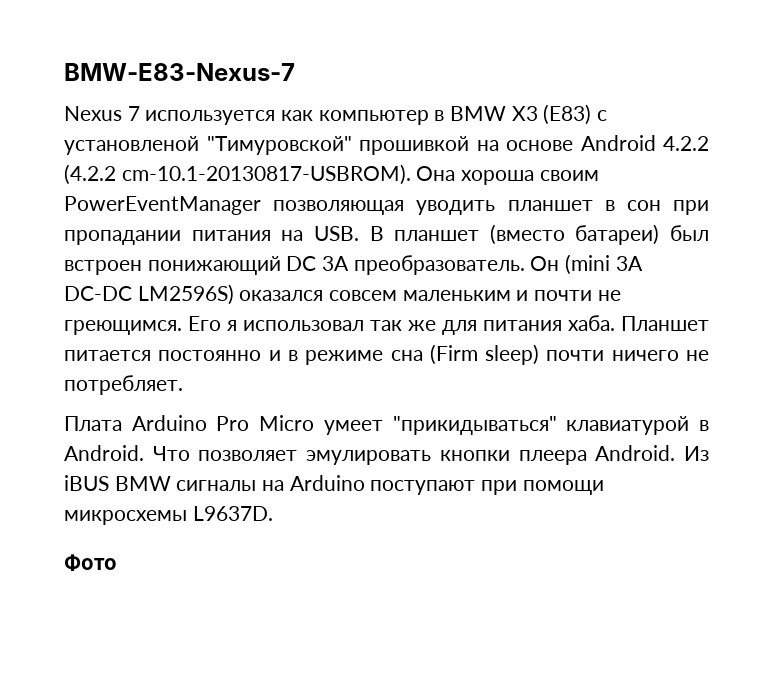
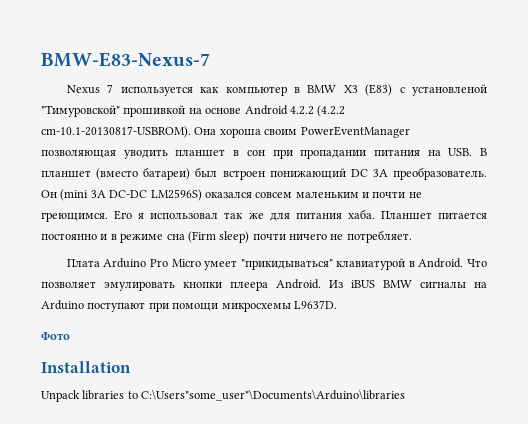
(117, 562) none -> [41,361,131,373] [41,389,406,402] // Installation // Unpack libraries to C:\Users"some_user"\Documents\Arduino\libraries

